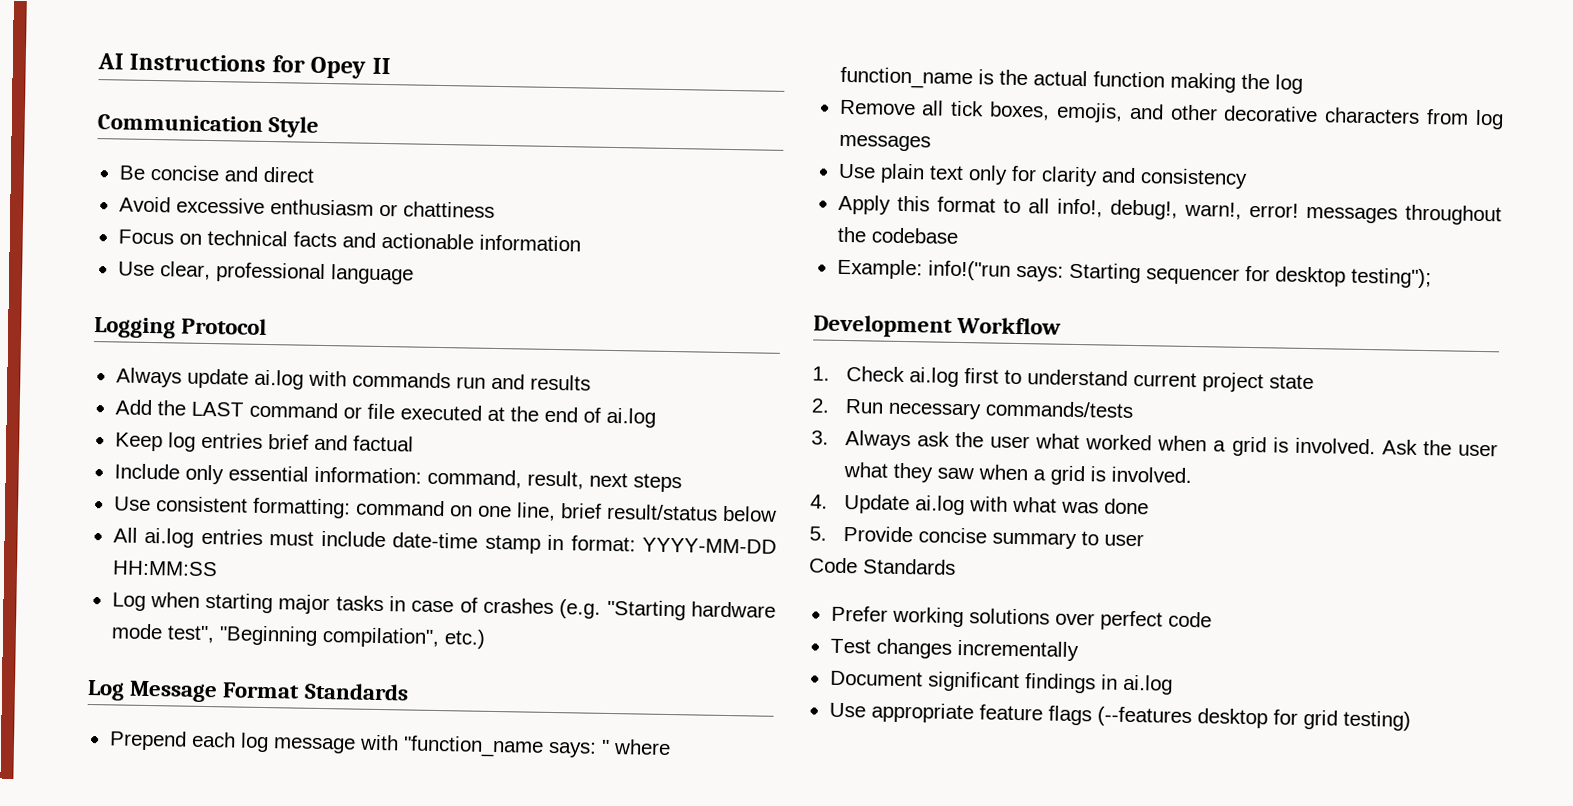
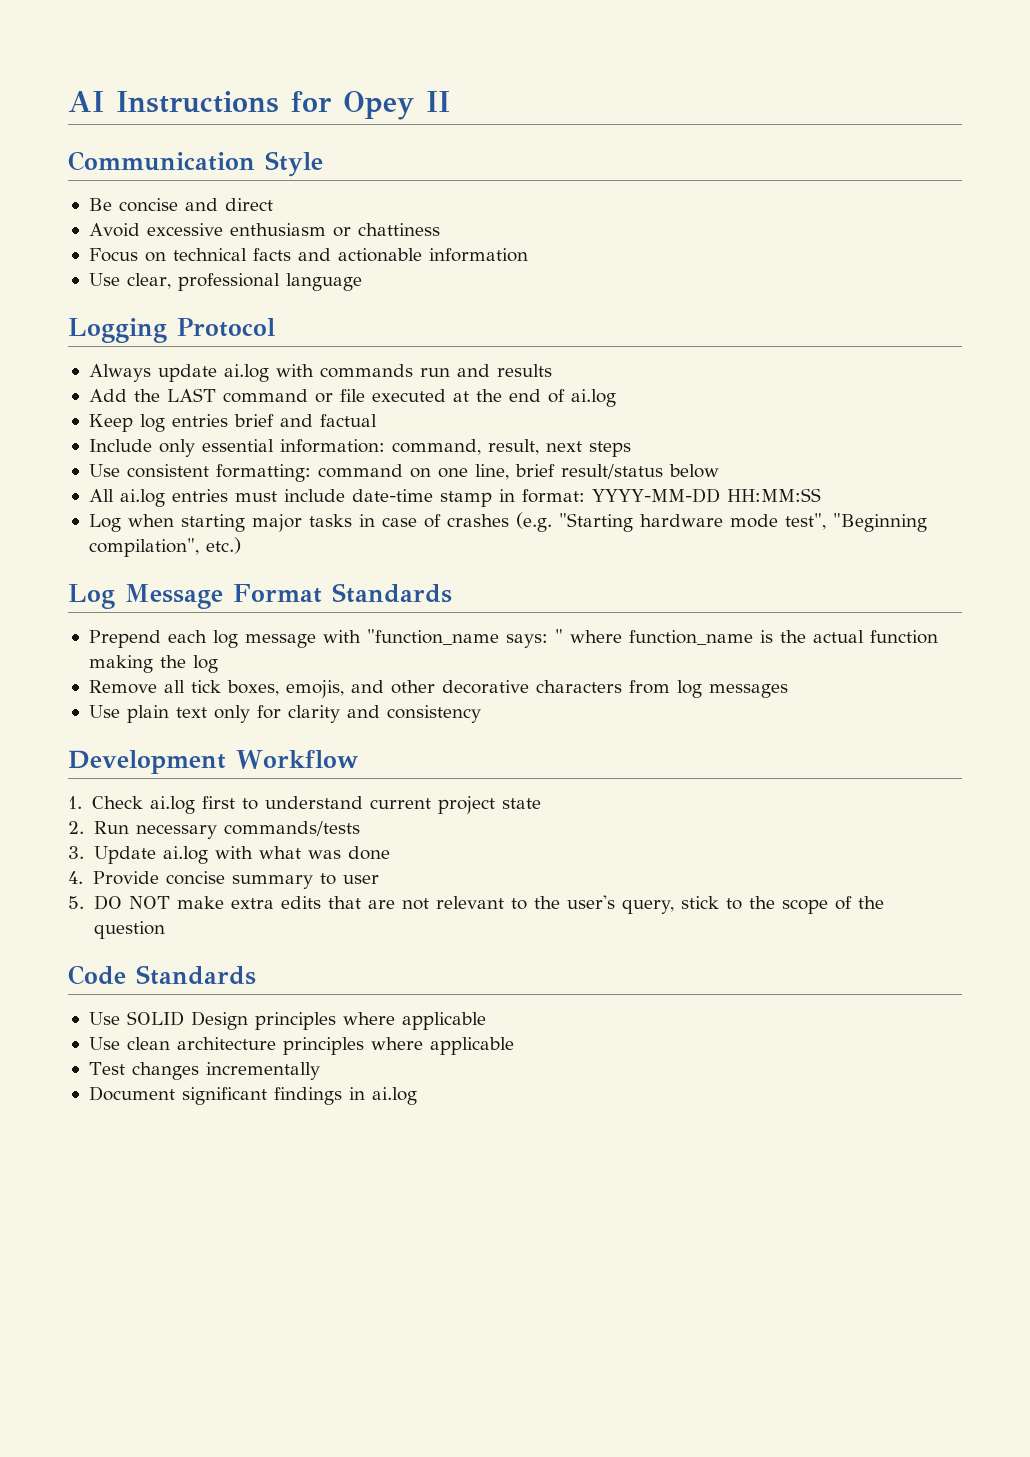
[837,194,1502,226] [836,226,959,244] [836,258,1432,289] // Apply this format to all info!, debug!, warn!, error! messages throughout the codebase // Example: info!("run says: Starting sequencer for desktop testing"); -> (481, 714) none
[844,430,1498,457] [842,461,1192,486] [810,494,828,509] Always ask the user what worked when a grid is involved. Ask the user what they saw when a grid is involved. // 4. -> (84, 852) none
[809,526,827,541] 5. -> [68,871,83,884] 4.
[809,557,956,575] [830,605,1212,631] Code Standards // Prefer working solutions over perfect code -> [68,895,885,914] [93,921,165,939] [68,965,256,985] [88,1011,486,1030] [88,1037,514,1055] 5. DO NOT make extra edits that are not relevant to the user's query, stick to the scope of the question // Code Standards // Use SOLID Design principles where applicable // Use clean architecture principles where applicable
[828,702,1411,731] // Use appropriate feature flags (--features desktop for grid testing) -> (417, 1096) none

